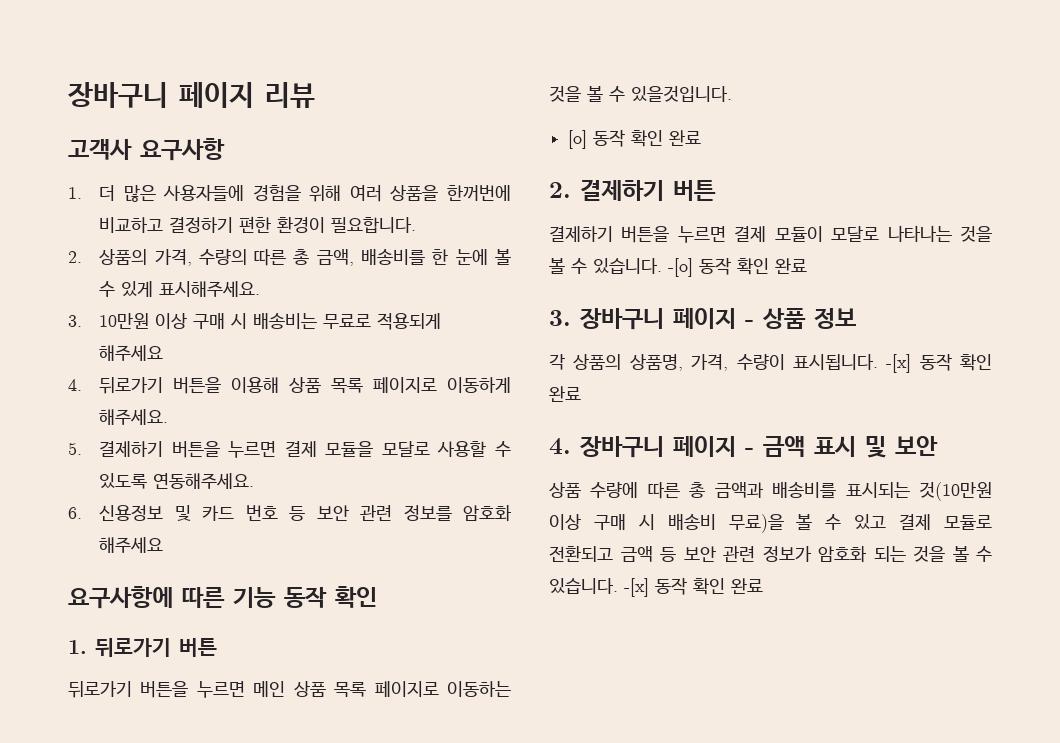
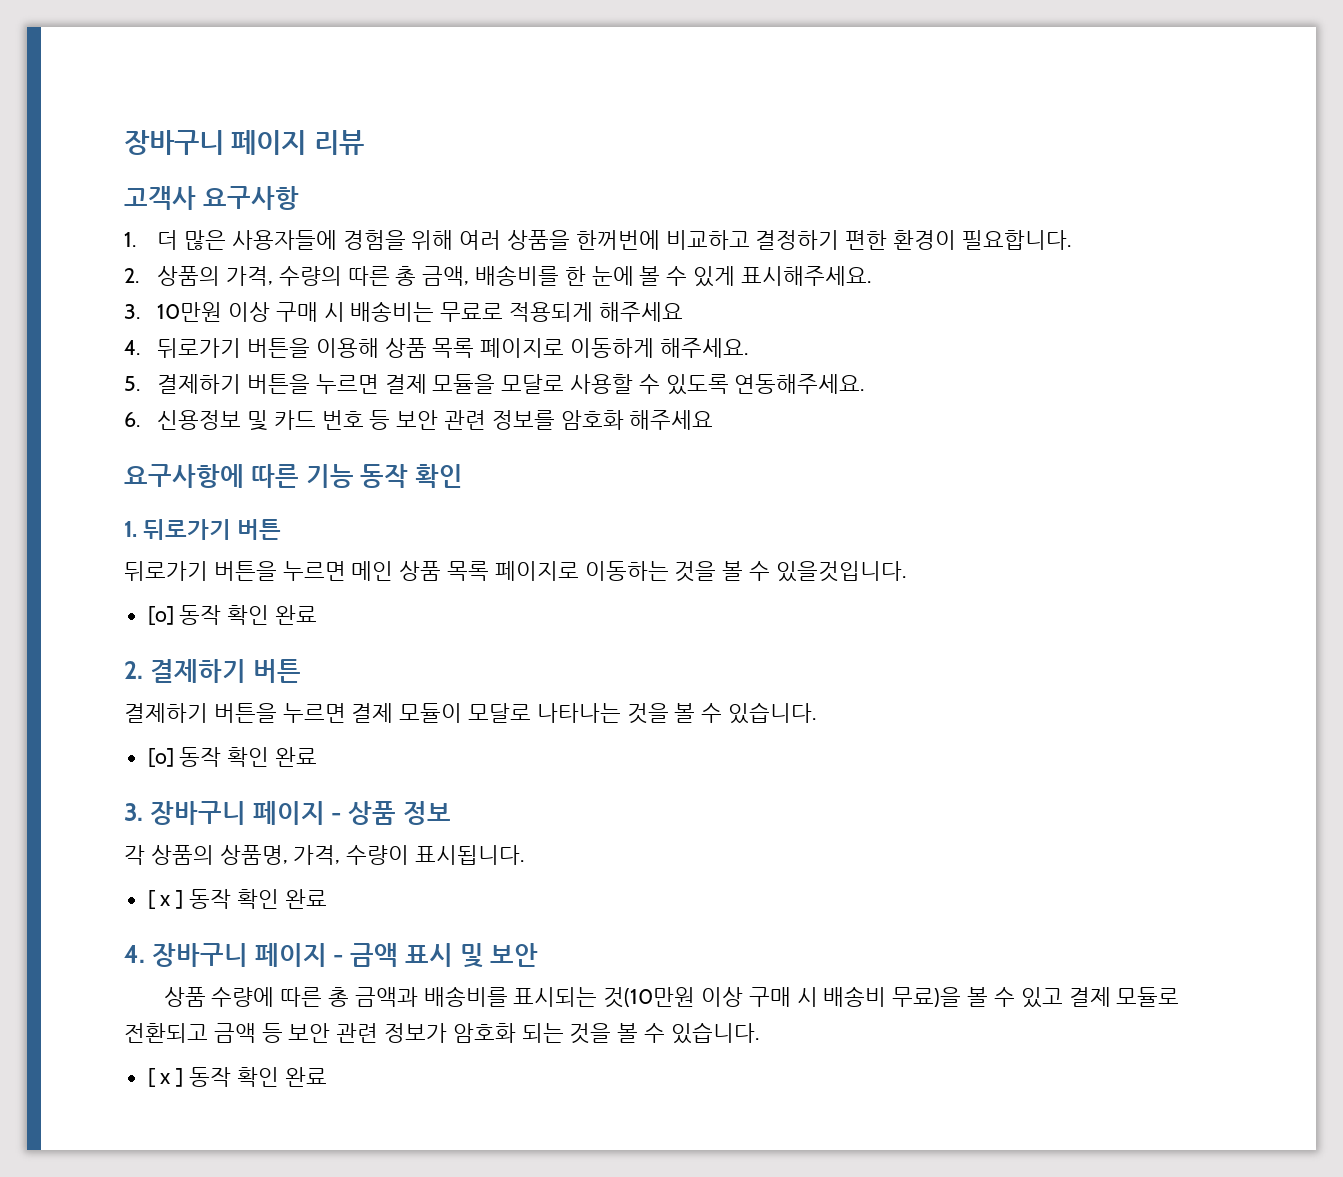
[668,258,693,277] -[o] -> [147,748,174,767] // [o]
[886,354,912,373] -[x] -> [147,890,184,909] // [ x ]
[624,578,649,597] -[x] -> [147,1068,184,1087] // [ x ]

